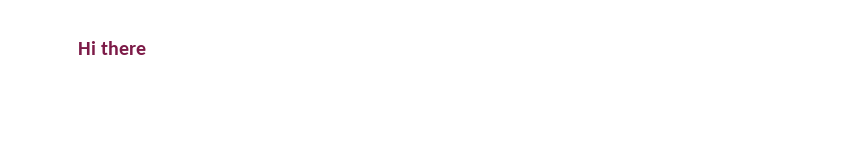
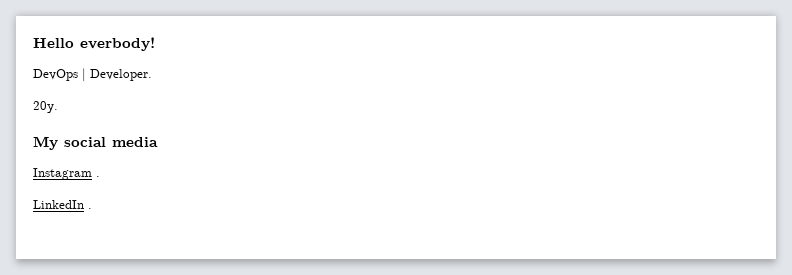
[78,41,147,55] Hi there -> [33,37,155,51] [33,68,152,82] [33,101,58,113] [33,136,158,150] [33,168,100,180] [33,200,92,209] Hello everbody! // DevOps | Developer. // 20y. // My social media // Instagram . // LinkedIn .

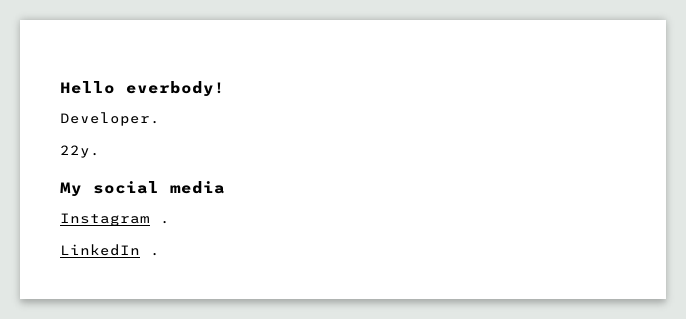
[33,68,86,82] DevOps | -> (225, 89) none
[33,101,58,113] 20y. -> [60,145,100,158] 22y.

